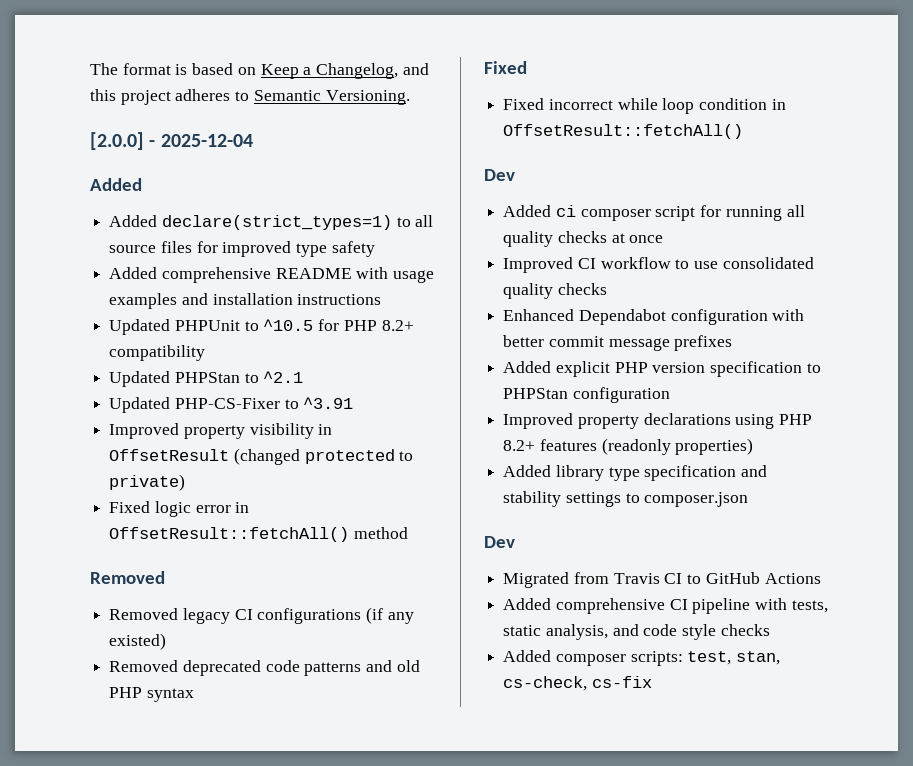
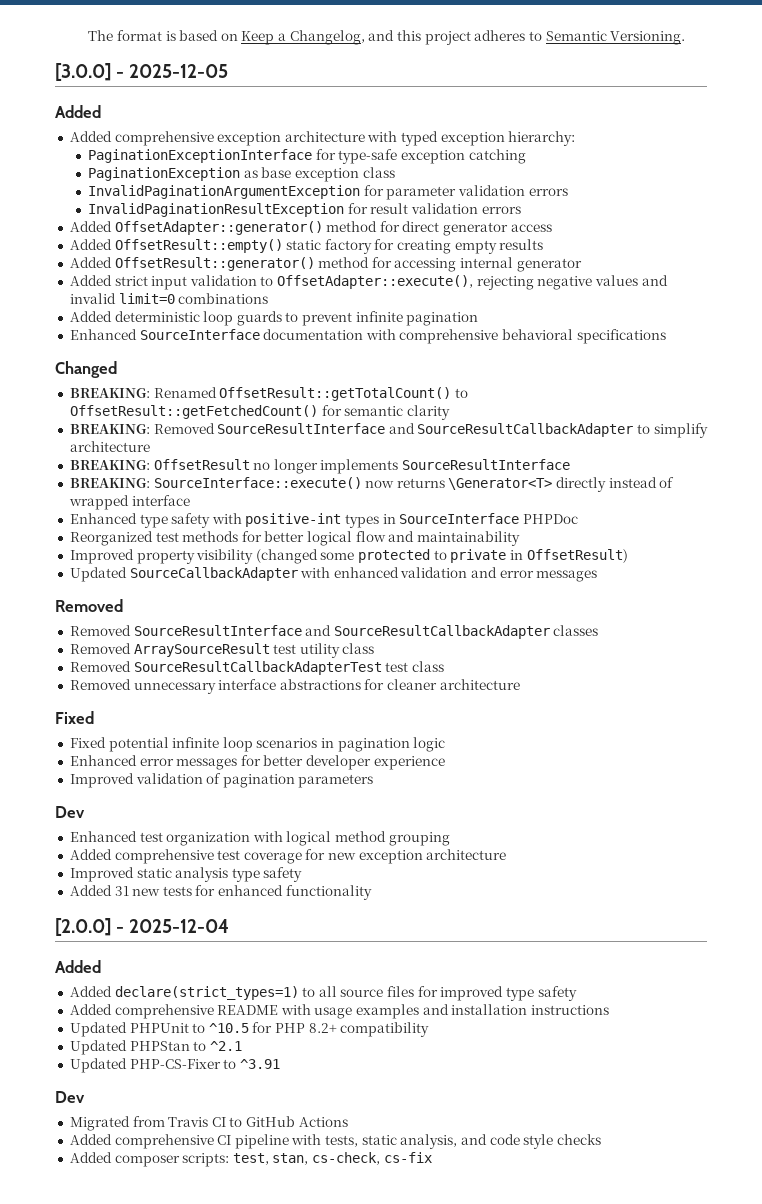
(410, 97) none -> [55,63,229,81] [55,105,101,118] [69,131,576,146] [88,149,526,164] [88,167,395,182] [88,185,568,200] [88,203,521,217] [69,221,552,236] [69,239,544,254] [69,257,582,272] [69,275,668,290] [69,293,269,304] [69,311,479,326] [69,329,666,344] [55,361,117,378] [69,387,468,401] [69,405,450,420] [69,423,708,438] [69,441,150,452] [69,459,571,474] [69,477,675,492] [68,495,190,510] [69,513,579,528] [69,531,521,546] [69,549,628,564] [69,567,598,582] [55,599,123,612] [69,625,599,639] [69,643,375,658] [69,661,444,675] [69,679,520,694] [55,711,94,724] [69,737,446,752] [69,755,445,770] [69,773,374,788] [55,806,85,818] [69,831,450,846] [69,849,507,864] [69,867,303,882] [69,885,372,900] // [3.0.0] - 2025-12-05 // Added // Added comprehensive exception architecture with typed exception hierarchy: // PaginationExceptionInterface for type-safe exception catching // PaginationException as base exception class // InvalidPaginationArgumentException for parameter validation errors // InvalidPaginationResultException for result validation errors // Added OffsetAdapter::generator() method for direct generator access // Added OffsetResult::empty() static factory for creating empty results // Added OffsetResult::generator() method for accessing internal generator // Added strict input validation to OffsetAdapter::execute(), rejecting negative values and invalid limit=0 combinations // Added deterministic loop guards to prevent infinite pagination // Enhanced SourceInterface documentation with comprehensive behavioral specifications // Changed // BREAKING: Renamed OffsetResult::getTotalCount() to OffsetResult::getFetchedCount() for semantic clarity // BREAKING: Removed SourceResultInterface and SourceResultCallbackAdapter to simplify architecture // BREAKING: OffsetResult no longer implements SourceResultInterface // BREAKING: SourceInterface::execute() now returns \Generator<T> directly instead of wrapped interface // Enhanced type safety with positive-int types in SourceInterface PHPDoc // Reorganized test methods for better logical flow and maintainability // Improved property visibility (changed some protected to private in OffsetResult) // Updated SourceCallbackAdapter with enhanced validation and error messages // Removed // Removed SourceResultInterface and SourceResultCallbackAdapter classes // Removed ArraySourceResult test utility class // Removed SourceResultCallbackAdapterTest test class // Removed unnecessary interface abstractions for cleaner architecture // Fixed // Fixed potential infinite loop scenarios in pagination logic // Enhanced error messages for better developer experience // Improved validation of pagination parameters // Dev // Enhanced test organization with logical method grouping // Added comprehensive test coverage for new exception architecture // Improved static analysis type safety // Added 31 new tests for enhanced functionality
[109,423,333,439] [109,448,414,465] [109,474,186,491] [109,501,250,517] [109,527,408,542] [90,571,165,584] [109,607,414,624] [109,633,167,650] [109,660,420,676] [109,687,194,702] [484,61,527,74] [503,98,786,114] [503,124,744,139] [484,169,515,181] [503,205,805,221] [503,231,664,247] [503,257,814,273] [503,283,607,299] [503,309,805,325] [503,335,733,351] [503,361,821,377] [503,387,670,403] [503,413,813,429] [503,438,754,455] [503,465,768,481] [503,491,749,507] // Improved property visibility in OffsetResult (changed protected to private) // Fixed logic error in OffsetResult::fetchAll() method // Removed // Removed legacy CI configurations (if any existed) // Removed deprecated code patterns and old PHP syntax // Fixed // Fixed incorrect while loop condition in OffsetResult::fetchAll() // Dev // Added ci composer script for running all quality checks at once // Improved CI workflow to use consolidated quality checks // Enhanced Dependabot configuration with better commit message prefixes // Added explicit PHP version specification to PHPStan configuration // Improved property declarations using PHP 8.2+ features (readonly properties) // Added library type specification and stability settings to composer.json -> (280, 1064) none

